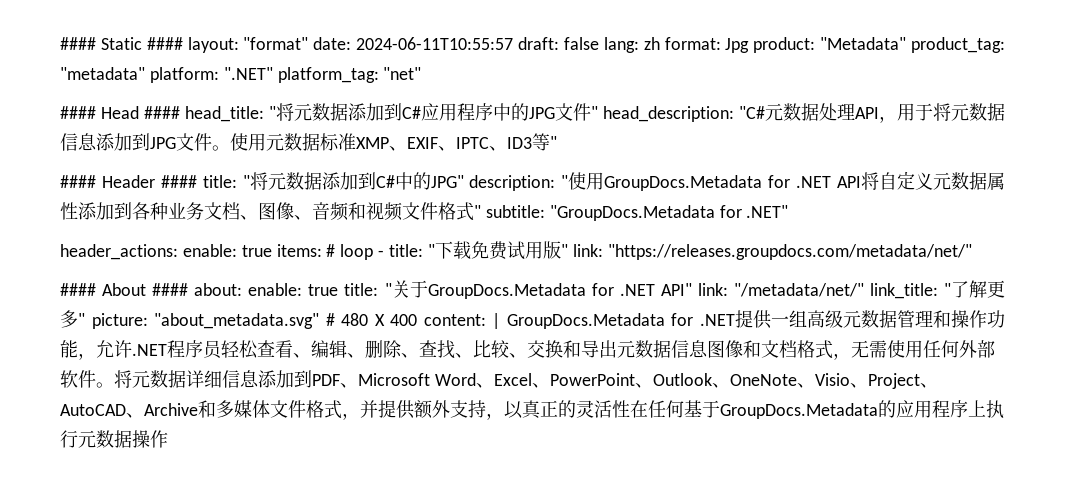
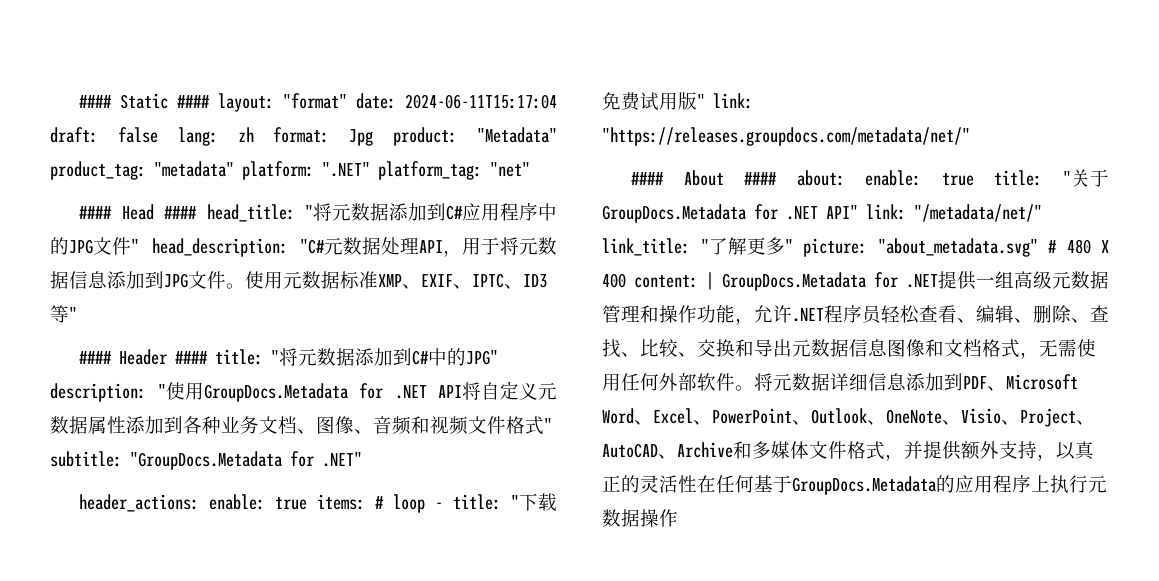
[356,37,514,50] 2024-06-11T10:55:57 -> [404,94,557,109] 2024-06-11T15:17:04

